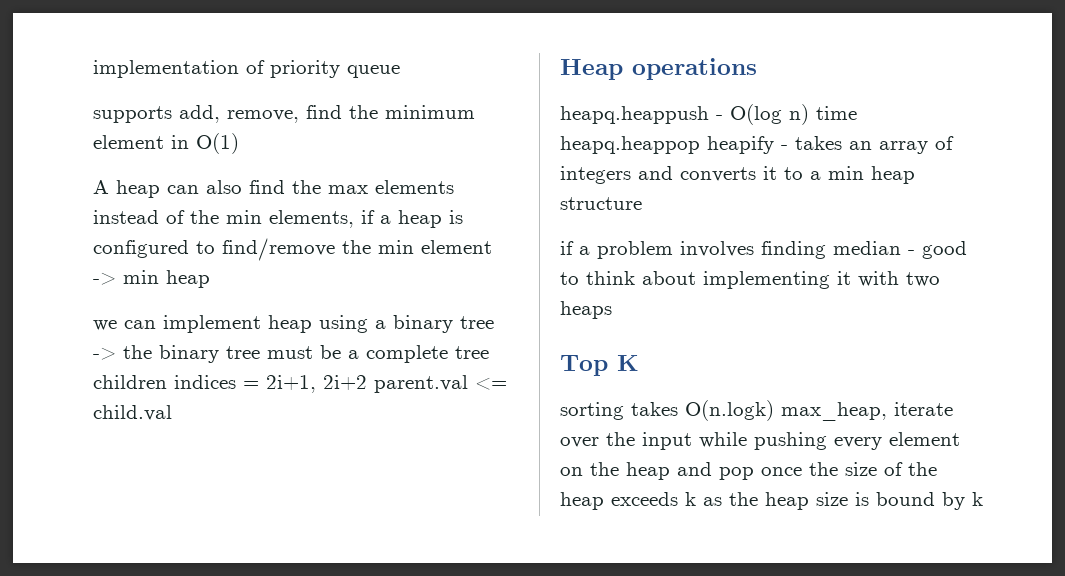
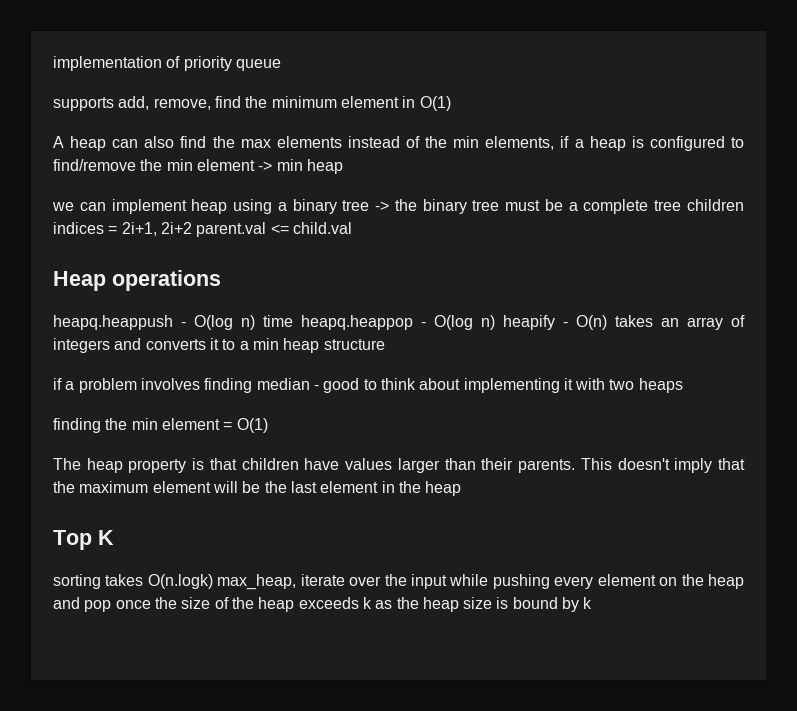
(700, 145) none -> [421,315,495,330] - O(log n)
(788, 147) none -> [576,315,607,330] O(n)
(612, 310) none -> [53,418,268,433] [53,458,746,473] [53,481,462,496] // finding the min element = O(1) // The heap property is that children have values larger than their parents. This doesn't imply that the maximum element will be the last element in the heap

